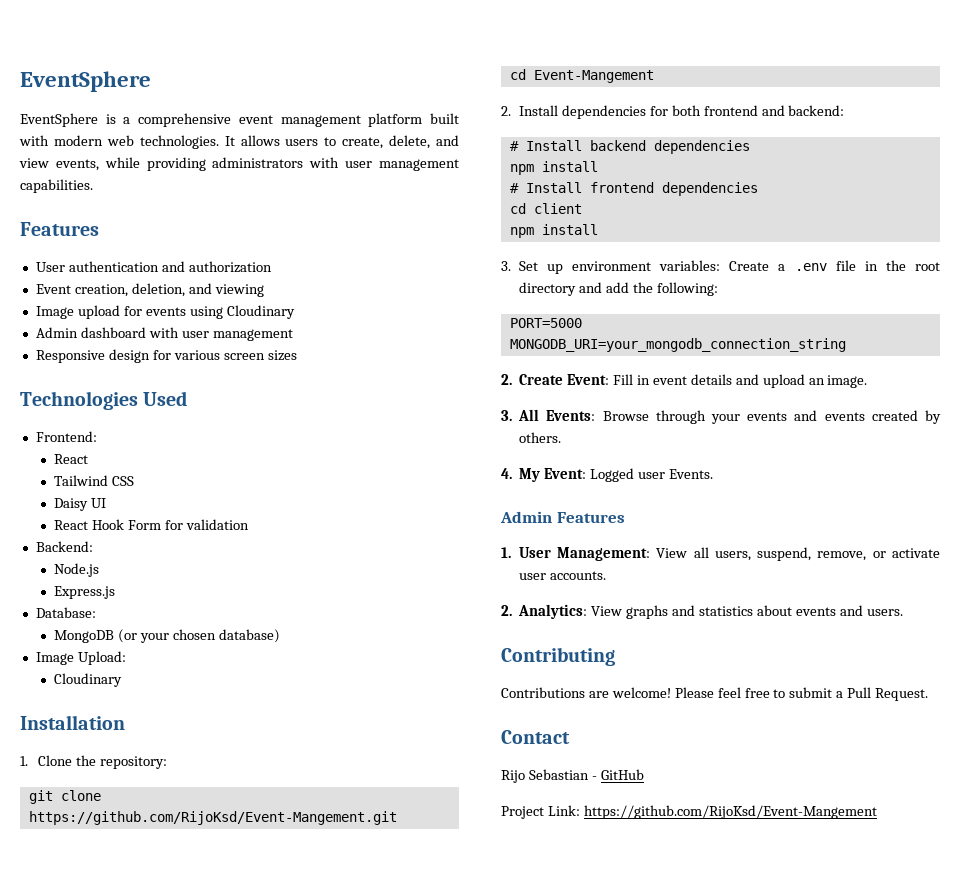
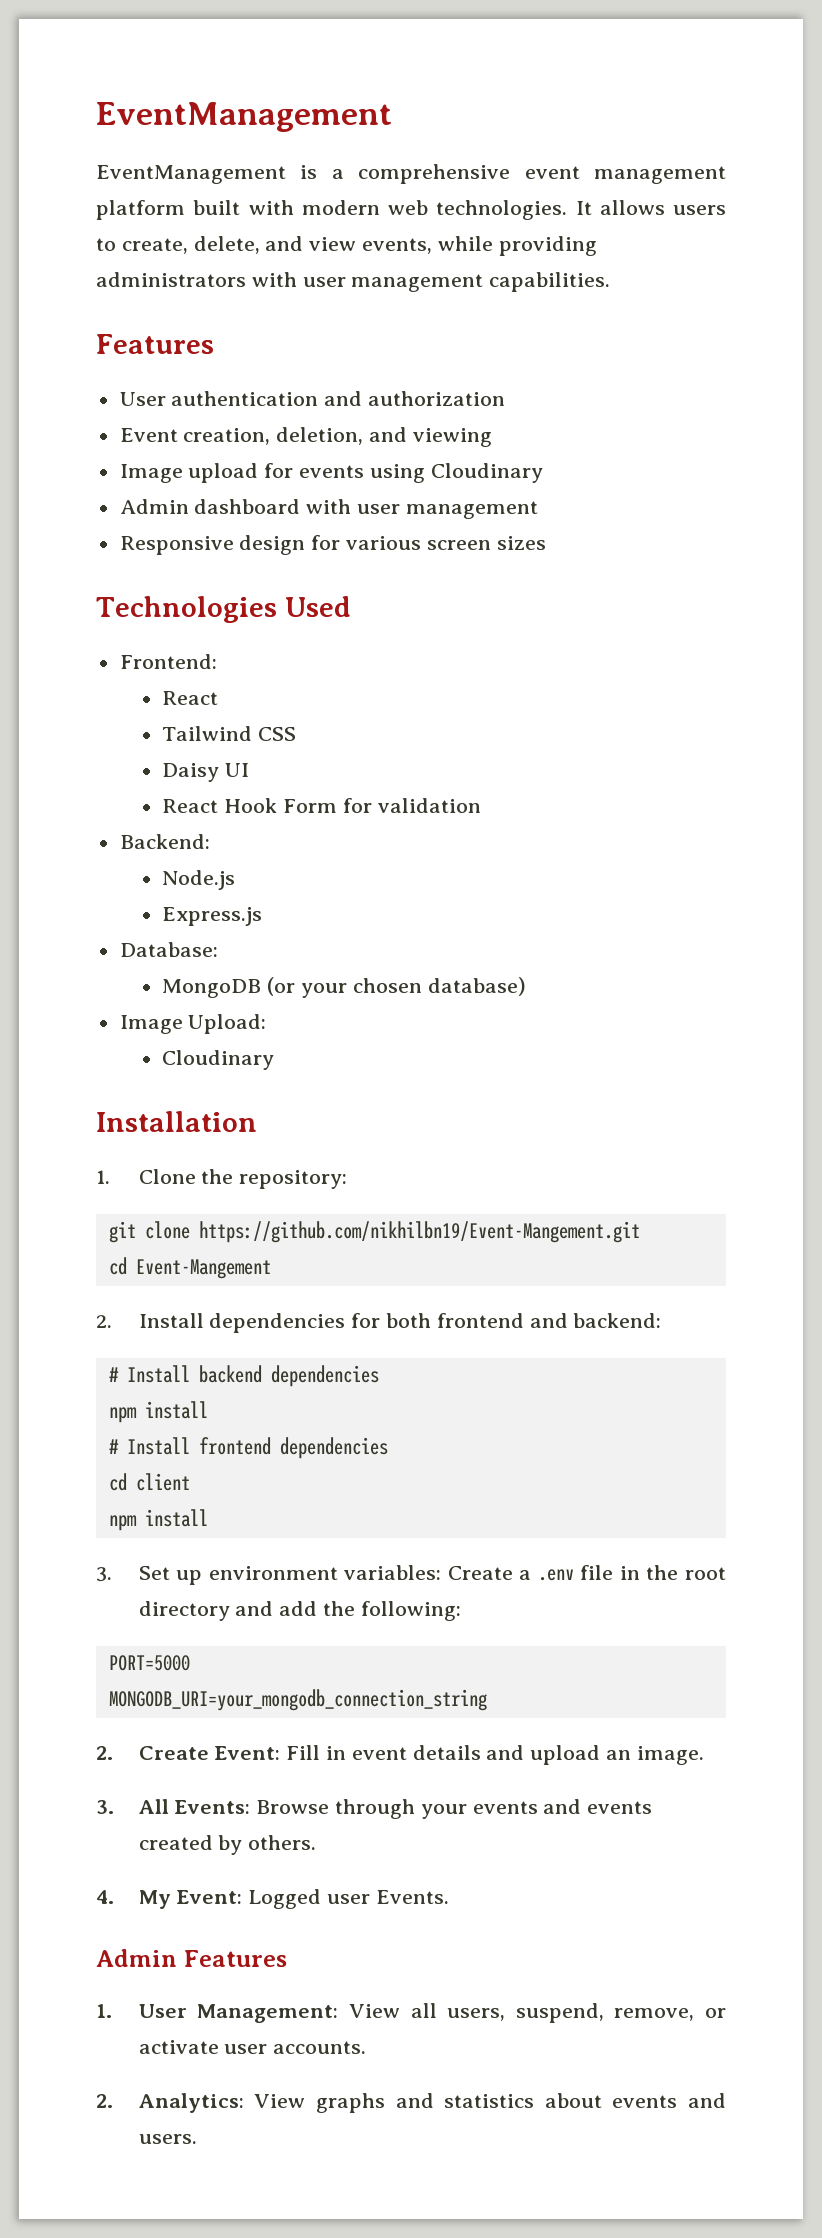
[20,71,151,92] [20,113,98,127] EventSphere // EventSphere -> [96,102,392,132] [96,165,286,184] EventManagement // EventManagement
[28,811,397,825] https://github.com/RijoKsd/Event-Mangement.git -> [198,1221,640,1243] https://github.com/nikhilbn19/Event-Mangement.git
[501,647,615,666] [501,687,929,701] [501,730,570,744] [501,769,644,783] [501,805,877,819] // Contributing // Contributions are welcome! Please feel free to submit a Pull Request. // Contact // Rijo Sebastian - GitHub // Project Link: https://github.com/RijoKsd/Event-Mangement -> (197, 2139) none

